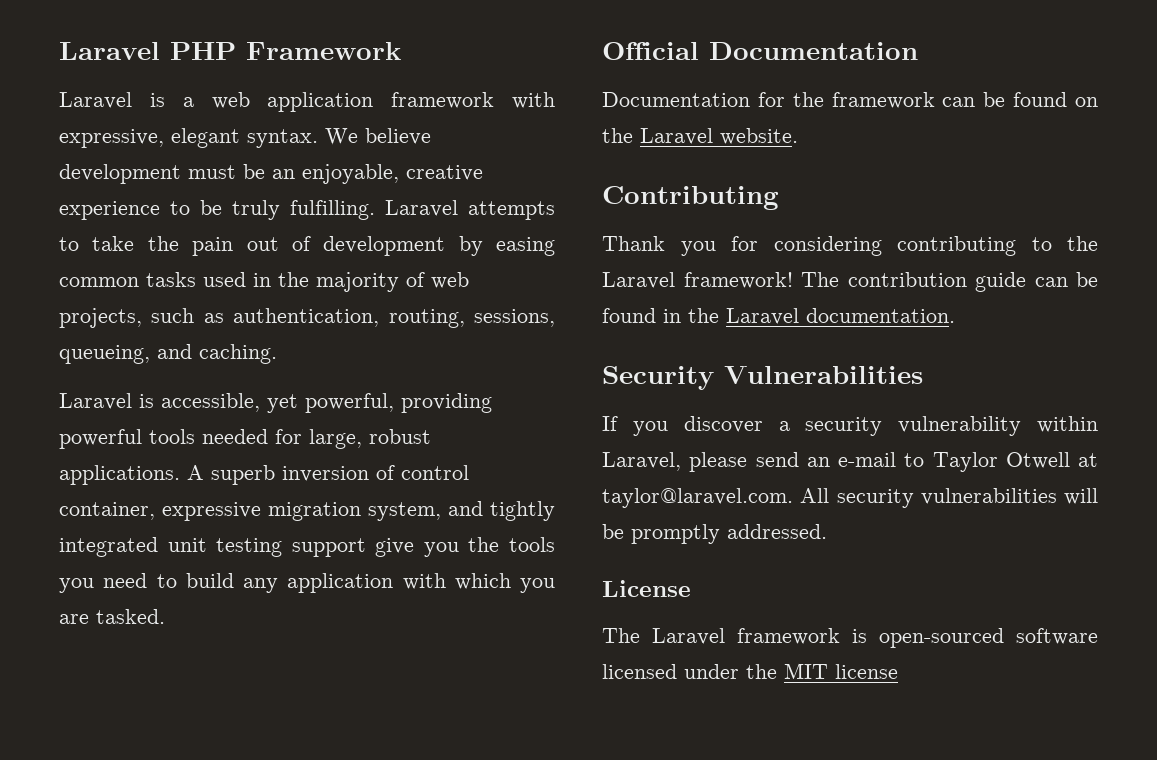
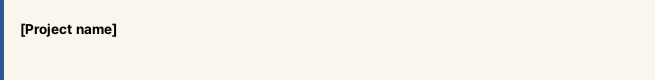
[59,42,401,60] [59,92,555,112] [59,128,431,148] [59,164,483,184] [59,200,555,220] [59,236,555,256] [59,272,469,292] [59,308,555,328] [59,344,277,364] [59,393,492,413] [59,429,431,449] [59,465,469,485] [59,501,555,521] [59,537,555,557] [59,573,555,593] [59,609,165,624] [602,42,918,60] [602,92,1098,109] [602,128,798,145] [602,186,779,210] [602,236,1098,256] [602,272,1098,292] [602,308,955,325] [602,366,923,390] [602,416,1098,436] [602,452,1098,472] [602,488,1098,508] [602,524,827,544] [602,580,691,597] [602,628,1098,648] [602,663,898,679] Laravel PHP Framework // Laravel is a web application framework with expressive, elegant syntax. We believe development must be an enjoyable, creative experience to be truly fulfilling. Laravel attempts to take the pain out of development by easing common tasks used in the majority of web projects, such as authentication, routing, sessions, queueing, and caching. // Laravel is accessible, yet powerful, providing powerful tools needed for large, robust applications. A superb inversion of control container, expressive migration system, and tightly integrated unit testing support give you the tools you need to build any application with which you are tasked. // Official Documentation // Documentation for the framework can be found on the Laravel website. // Contributing // Thank you for considering contributing to the Laravel framework! The contribution guide can be found in the Laravel documentation. // Security Vulnerabilities // If you discover a security vulnerability within Laravel, please send an e-mail to Taylor Otwell at taylor@laravel.com. All security vulnerabilities will be promptly addressed. // License // The Laravel framework is open-sourced software licensed under the MIT license -> [20,23,117,37] [Project name]

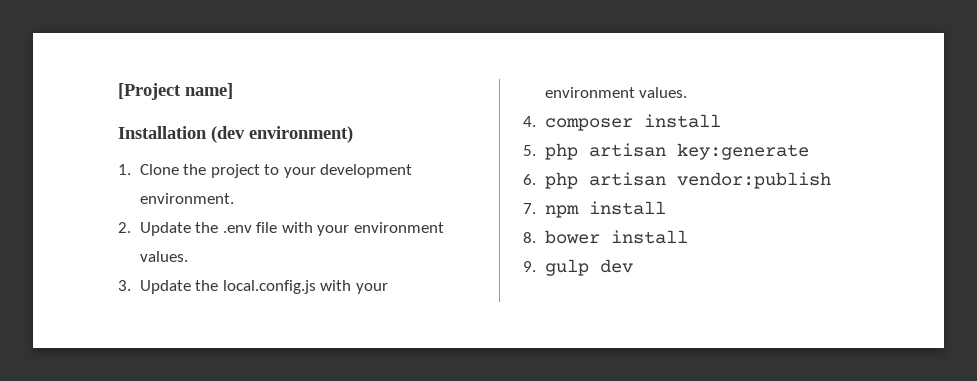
(117, 30) none -> [118,126,353,143] [118,164,413,178] [139,193,234,204] [118,222,445,236] [139,251,188,262] [118,280,388,294] [544,87,688,98] [523,114,721,131] [523,143,809,160] [523,172,831,189] [523,201,666,218] [523,230,688,244] [523,259,633,276] // Installation (dev environment) // 1. Clone the project to your development environment. // 2. Update the .env file with your environment values. // 3. Update the local.config.js with your environment values. // 4. composer install // 5. php artisan key:generate // 6. php artisan vendor:publish // 7. npm install // 8. bower install // 9. gulp dev

